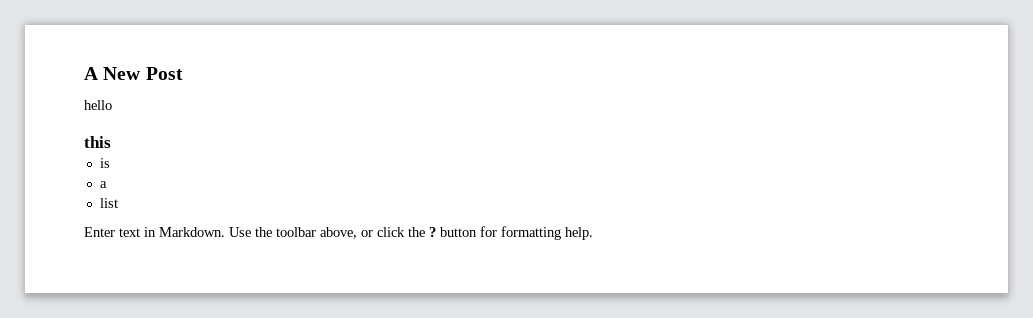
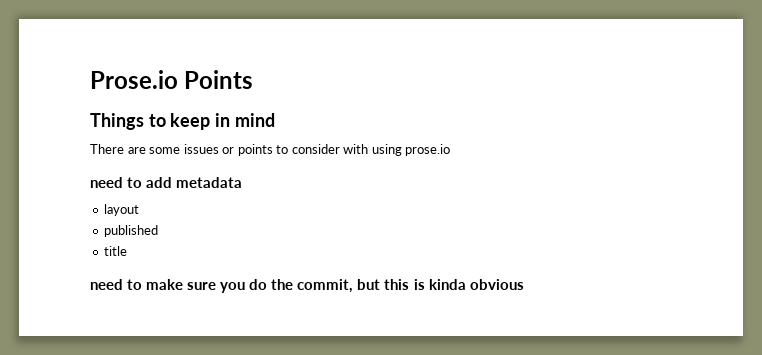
[84,67,183,80] [84,100,112,110] A New Post // hello // -> [90,70,254,89] [90,113,275,130] [90,144,451,156] [90,177,243,188] [104,204,140,216] [104,225,159,237] [104,246,128,256] [90,279,381,293] Prose.io Points // Things to keep in mind // There are some issues or points to consider with using prose.io // need to add metadata // layout // published // title // need to make sure you do the commit, but
(111, 142) // -> (410, 284) none
[99,181,107,188] [99,198,118,208] [84,226,593,240] // a // list // Enter text in Markdown. Use the toolbar above, or click the ? button for formatting help. -> [428,279,524,290] kinda obvious

